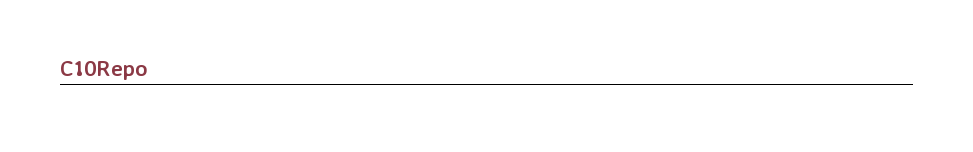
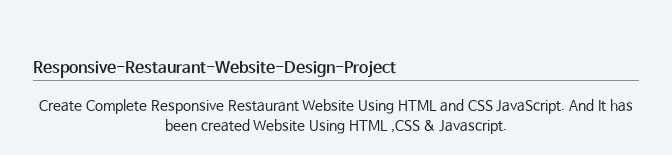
[60,60,148,80] C10Repo -> [33,60,396,78] [39,99,633,114] [164,119,508,134] Responsive-Restaurant-Website-Design-Project // Create Complete Responsive Restaurant Website Using HTML and CSS JavaScript. And It has been created Website Using HTML ,CSS & Javascript.

